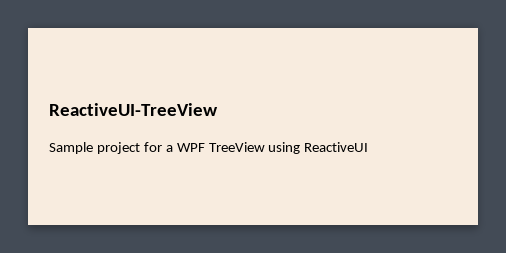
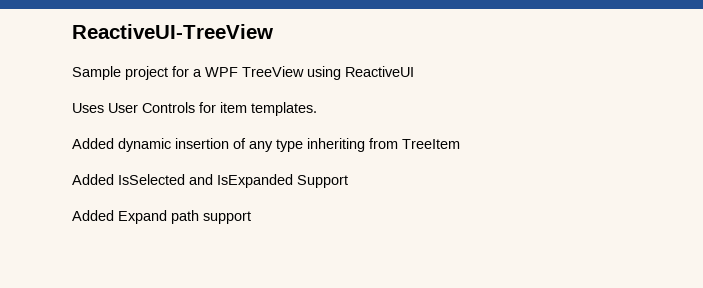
(369, 147) none -> [72,102,317,116] [72,138,460,152] [72,174,348,188] [72,210,251,224] // Uses User Controls for item templates. // Added dynamic insertion of any type inheriting from TreeItem // Added IsSelected and IsExpanded Support // Added Expand path support

